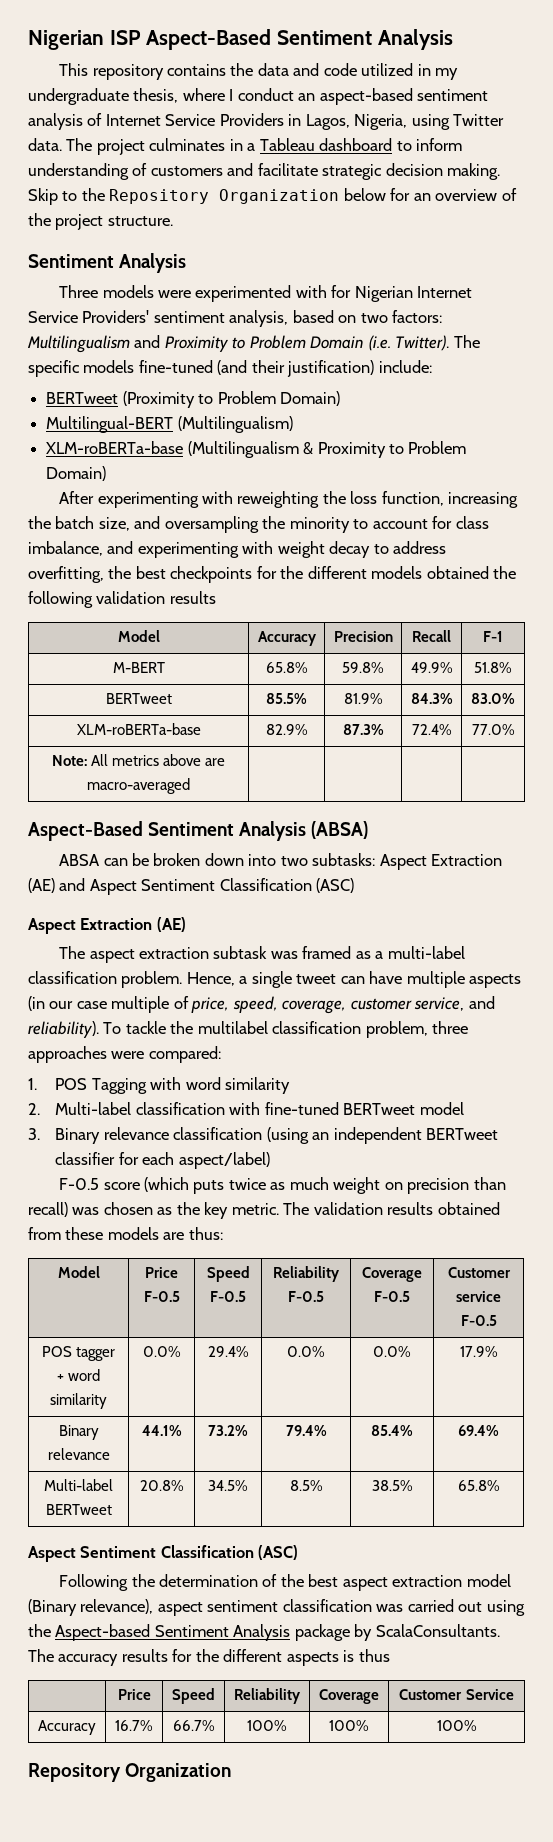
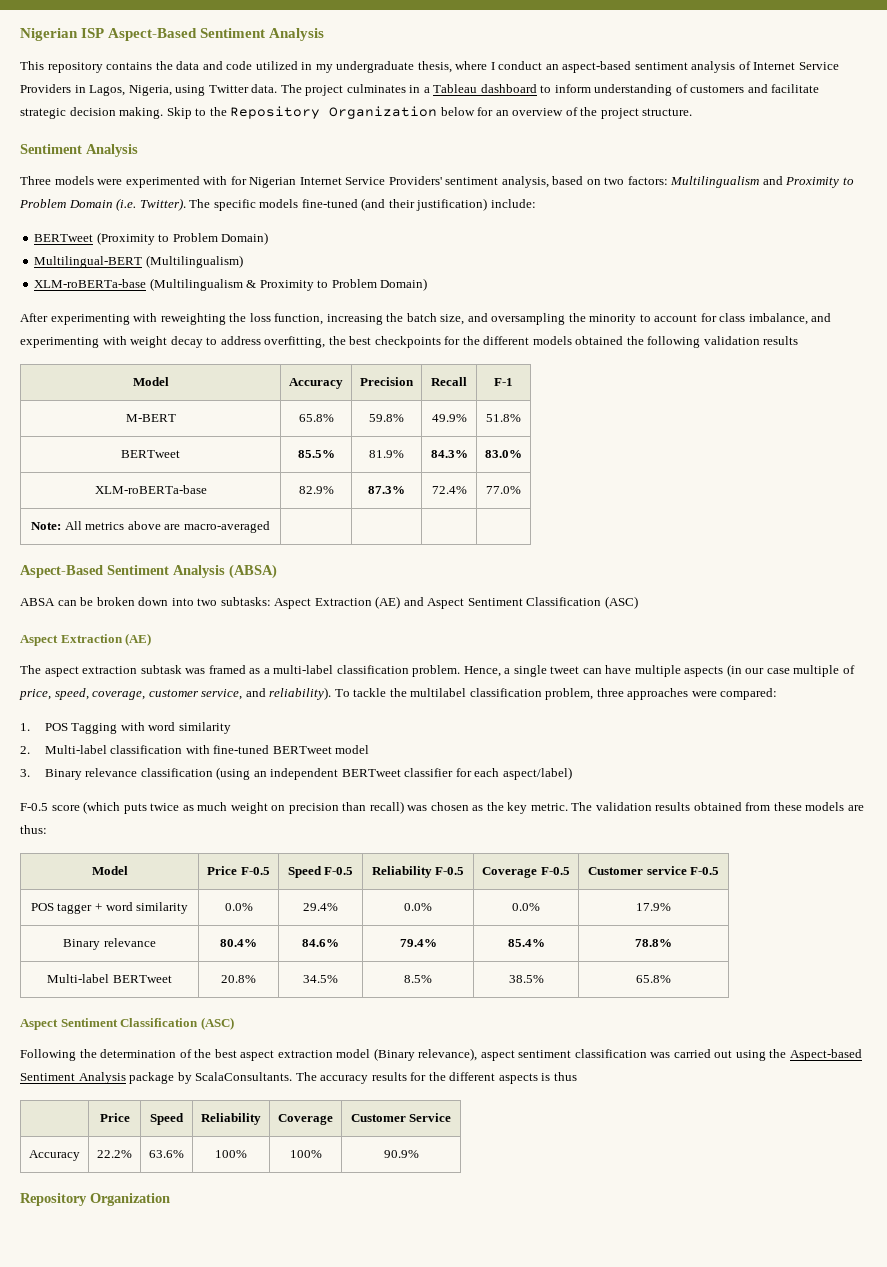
[141,1425,182,1436] [208,1425,248,1436] 44.1% | 73.2% -> [219,939,257,947] [302,939,339,947] 80.4% | 84.6%
[458,1425,499,1436] 69.4% -> [635,939,672,947] 78.8%
[115,1720,153,1731] [172,1720,215,1731] 16.7% | 66.7% -> [97,1150,132,1158] [149,1150,184,1158] 22.2% | 63.6%
[436,1720,477,1731] 100% -> [383,1150,419,1158] 90.9%

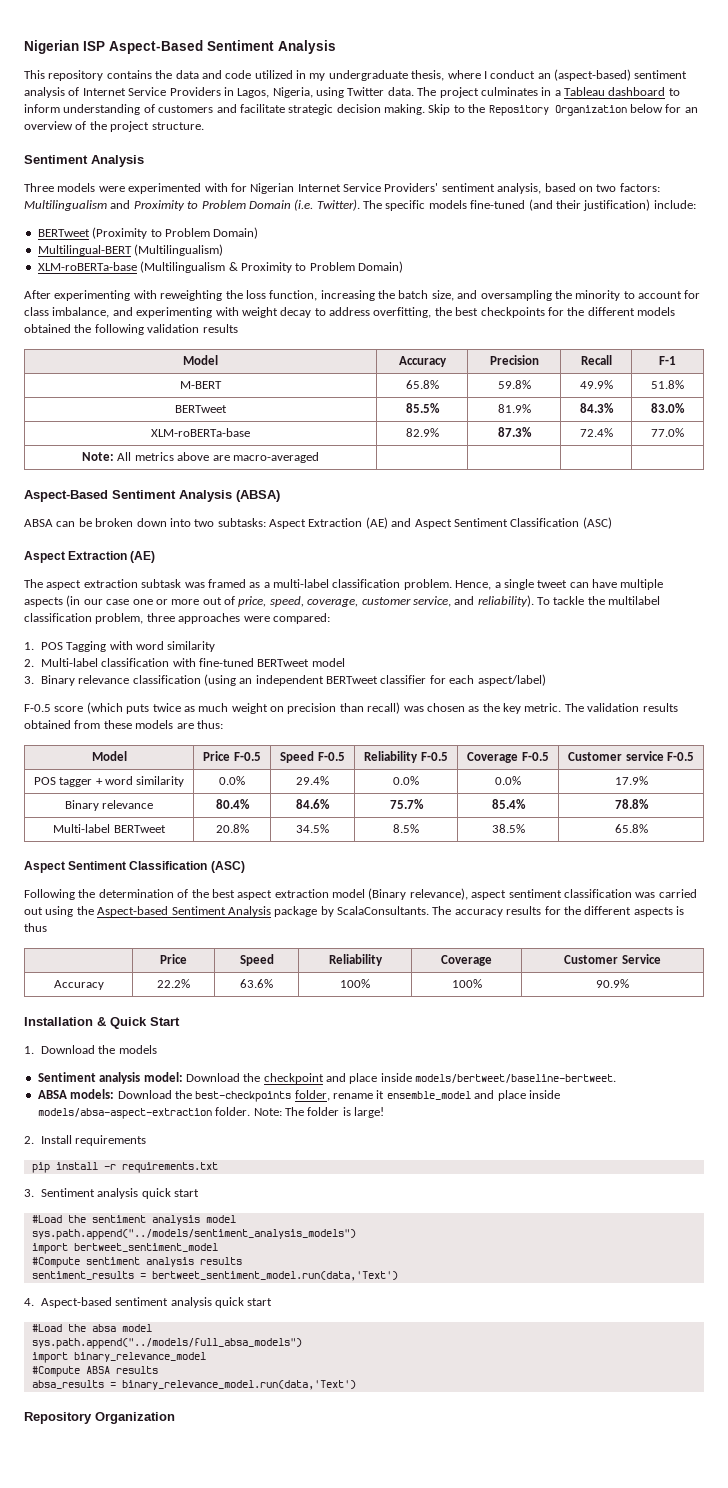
[562,61,632,73] aspect-based -> [554,69,631,81] (aspect-based)
[793,665,840,677] multiple -> [132,597,222,605] one or more out
[399,939,437,947] 79.4% -> [389,799,424,809] 75.7%
(419, 1154) none -> [24,1017,180,1029] [24,1045,157,1054] [37,1072,617,1084] [37,1089,560,1102] [37,1107,384,1119] [24,1135,147,1146] [31,1162,218,1173] [24,1188,199,1199] [31,1215,236,1225] [31,1229,356,1240] [31,1243,218,1254] [31,1257,242,1268] [31,1271,398,1281] [24,1297,273,1308] [31,1324,152,1332] [31,1338,302,1349] [31,1352,206,1363] [31,1366,158,1377] [31,1380,356,1390] // Installation & Quick Start // 1. Download the models // Sentiment analysis model: Download the checkpoint and place inside models/bertweet/baseline-bertweet. // ABSA models: Download the best-checkpoints folder, rename it ensemble_model and place inside models/absa-aspect-extraction folder. Note: The folder is large! // 2. Install requirements // pip install -r requirements.txt // 3. Sentiment analysis quick start // #Load the sentiment analysis model // sys.path.append("../models/sentiment_analysis_models") // import bertweet_sentiment_model // #Compute sentiment analysis results // sentiment_results = bertweet_sentiment_model.run(data,'Text') // 4. Aspect-based sentiment analysis quick start // #Load the absa model // sys.path.append("../models/full_absa_models") // import binary_relevance_model // #Compute ABSA results // absa_results = binary_relevance_model.run(data,'Text')

